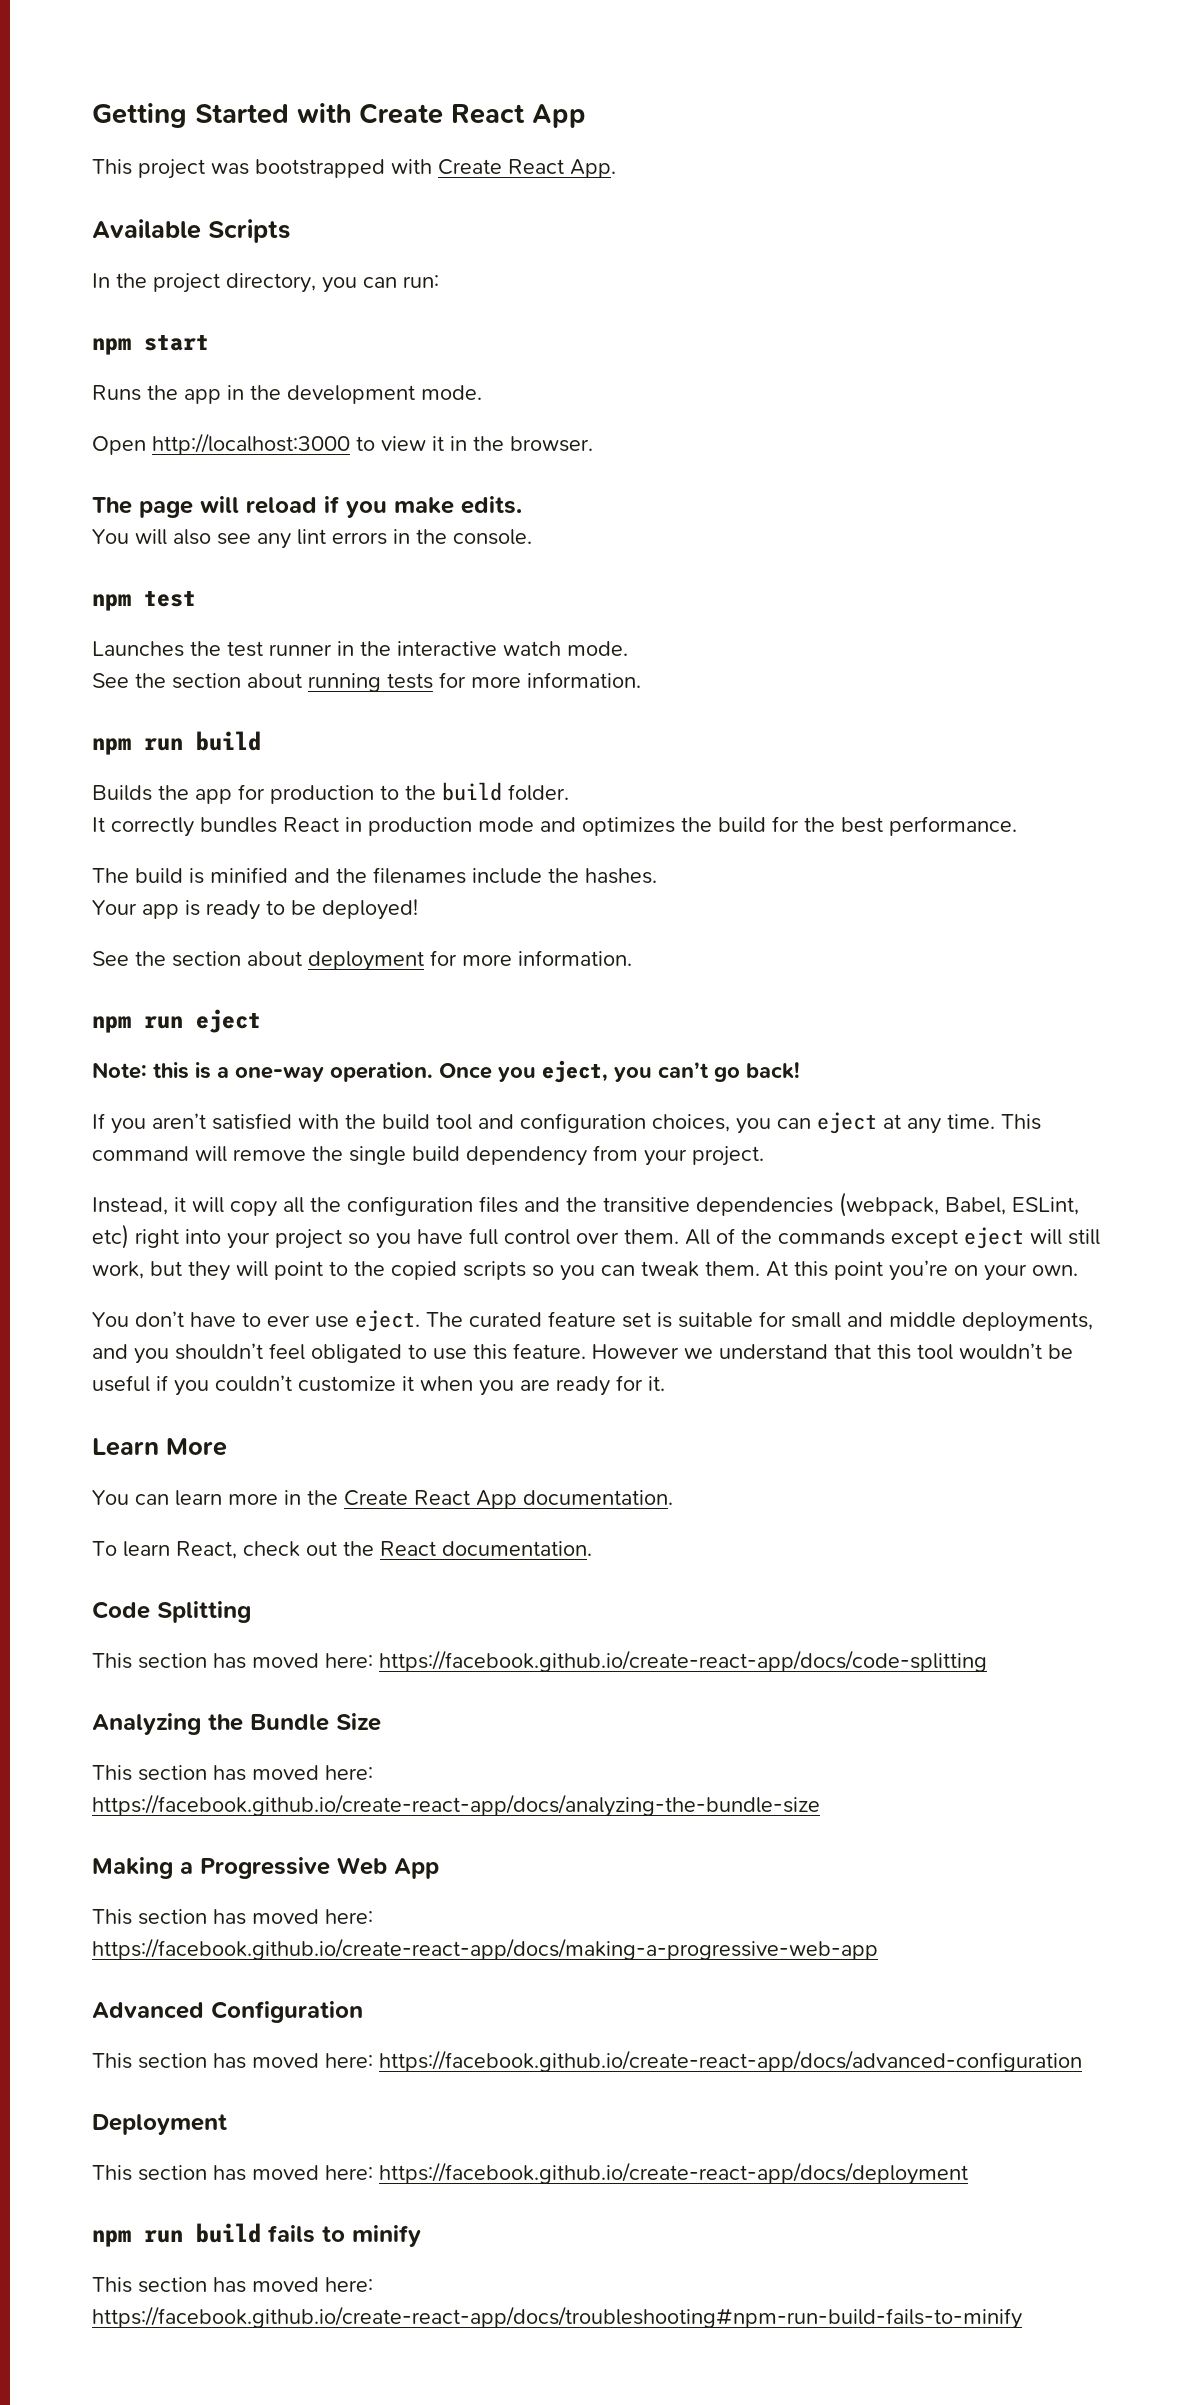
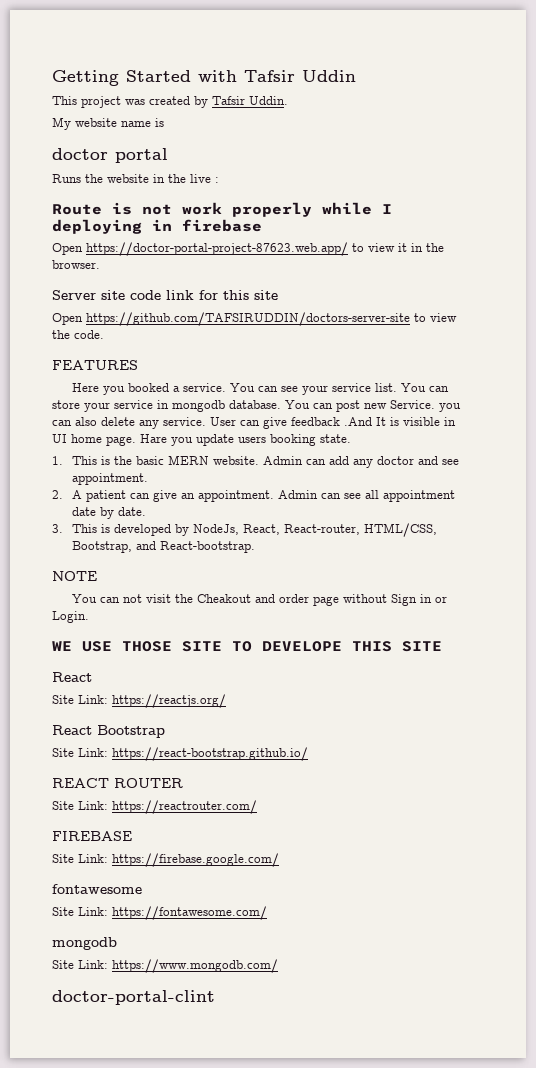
[359,103,586,128] Create React App -> [244,70,356,82] Tafsir Uddin
[255,159,616,178] [92,219,290,243] [92,273,439,293] [92,335,209,355] bootstrapped with Create React App. // Available Scripts // In the project directory, you can run: // npm start -> [149,96,288,108] [52,117,164,130] [52,148,168,163] created by Tafsir Uddin. // My website name is // doctor portal
[184,385,482,404] [92,433,350,455] app in the development mode. // Open http://localhost:3000 -> [107,174,219,183] [52,202,392,217] [52,219,262,234] [52,242,348,256] website in the live : // Route is not work properly while I deploying in firebase // Open https://doctor-portal-project-87623.web.app/
[92,496,522,518] [92,529,532,549] [92,591,196,611] [92,641,628,657] [92,672,641,692] [92,731,261,755] [92,782,569,804] [92,816,1017,837] [92,867,657,884] [92,899,418,920] [92,950,632,971] [92,1009,261,1033] [92,1060,800,1083] [92,1112,1041,1134] [92,1145,764,1166] [92,1192,1079,1217] [92,1224,1100,1249] [92,1260,1078,1281] [92,1310,1093,1332] [92,1343,1073,1364] [92,1375,665,1396] [92,1438,227,1456] [92,1490,673,1509] [92,1541,592,1559] [92,1601,251,1623] [92,1650,987,1672] [92,1713,381,1735] [92,1765,373,1781] [92,1794,820,1817] [92,1857,439,1879] [92,1909,373,1925] [92,1938,878,1960] [92,2001,363,2023] [92,2050,1082,2072] [92,2114,227,2135] [92,2162,968,2185] [92,2223,421,2247] [92,2277,373,2293] [92,2306,1022,2329] The page will reload if you make edits. // You will also see any lint errors in the console. // npm test // Launches the test runner in the interactive watch mode. // See the section about running tests for more information. // npm run build // Builds the app for production to the build folder. // It correctly bundles React in production mode and optimizes the build for the best performance. // The build is minified and the filenames include the hashes. // Your app is ready to be deployed! // See the section about deployment for more information. // npm run eject // Note: this is a one-way operation. Once you eject, you can’t go back! // If you aren’t satisfied with the build tool and configuration choices, you can eject at any time. This command will remove the single build dependency from your project. // Instead, it will copy all the configuration files and the transitive dependencies (webpack, Babel, ESLint, etc) right into your project so you have full control over them. All of the commands except eject will still work, but they will point to the copied scripts so you can tweak them. At this point you’re on your own. // You don’t have to ever use eject. The curated feature set is suitable for small and middle deployments, and you shouldn’t feel obligated to use this feature. However we understand that this tool wouldn’t be useful if you couldn’t customize it when you are ready for it. // Learn More // You can learn more in the Create React App documentation. // To learn React, check out the React documentation. // Code Splitting // This section has moved here: https://facebook.github.io/create-react-app/docs/code-splitting // Analyzing the Bundle Size // This section has moved here: https://facebook.github.io/create-react-app/docs/analyzing-the-bundle-size // Making a Progressive Web App // This section has moved here: https://facebook.github.io/create-react-app/docs/making-a-progressive-web-app // Advanced Configuration // This section has moved here: https://facebook.github.io/create-react-app/docs/advanced-configuration // Deployment // This section has moved here: https://facebook.github.io/create-react-app/docs/deployment // npm run build fails to minify // This section has moved here: https://facebook.github.io/create-react-app/docs/troubleshooting#npm-run-build-fails-to-minify -> [52,290,278,300] [52,312,457,326] [52,330,104,339] [52,360,138,370] [72,383,450,395] [52,400,461,412] [52,417,456,429] [52,434,351,446] [52,455,459,468] [71,473,148,485] [52,490,455,502] [71,507,146,519] [52,523,437,537] [71,541,255,553] [52,571,97,581] [72,594,448,606] [52,611,89,623] [52,641,442,652] [52,672,92,682] [52,694,226,708] [52,725,165,738] [52,747,308,761] [52,778,183,788] [52,800,257,814] [52,831,132,841] [52,853,279,867] [52,884,142,894] [52,906,267,920] [52,937,117,950] [52,959,278,973] [52,990,215,1005] Server site code link for this site // Open https://github.com/TAFSIRUDDIN/doctors-server-site to view the code. // FEATURES // Here you booked a service. You can see your service list. You can store your service in mongodb database. You can post new Service. you can also delete any service. User can give feedback .And It is visible in UI home page. Hare you update users booking state. // 1. This is the basic MERN website. Admin can add any doctor and see appointment. // 2. A patient can give an appointment. Admin can see all appointment date by date. // 3. This is developed by NodeJs, React, React-router, HTML/CSS, Bootstrap, and React-bootstrap. // NOTE // You can not visit the Cheakout and order page without Sign in or Login. // WE USE THOSE SITE TO DEVELOPE THIS SITE // React // Site Link: https://reactjs.org/ // React Bootstrap // Site Link: https://react-bootstrap.github.io/ // REACT ROUTER // Site Link: https://reactrouter.com/ // FIREBASE // Site Link: https://firebase.google.com/ // fontawesome // Site Link: https://fontawesome.com/ // mongodb // Site Link: https://www.mongodb.com/ // doctor-portal-clint

